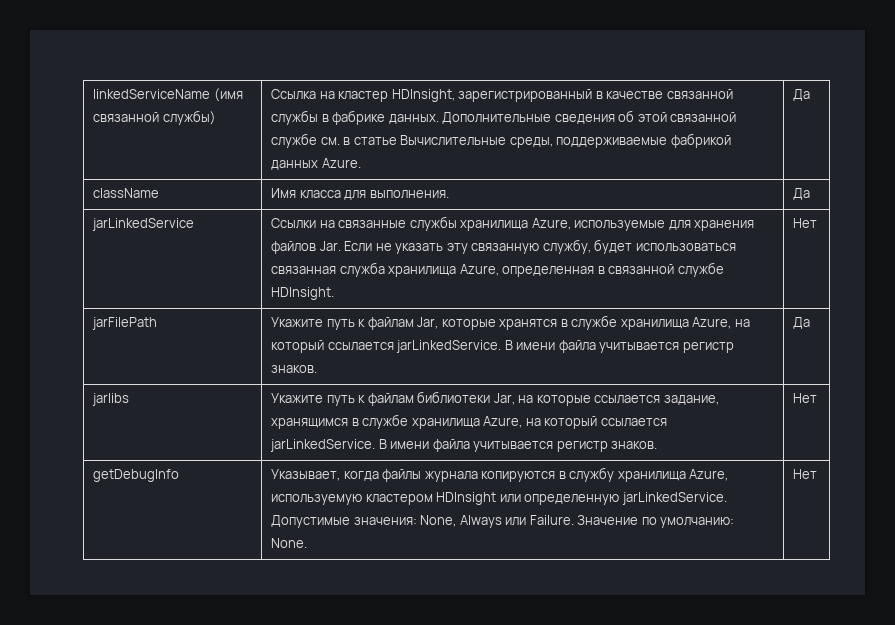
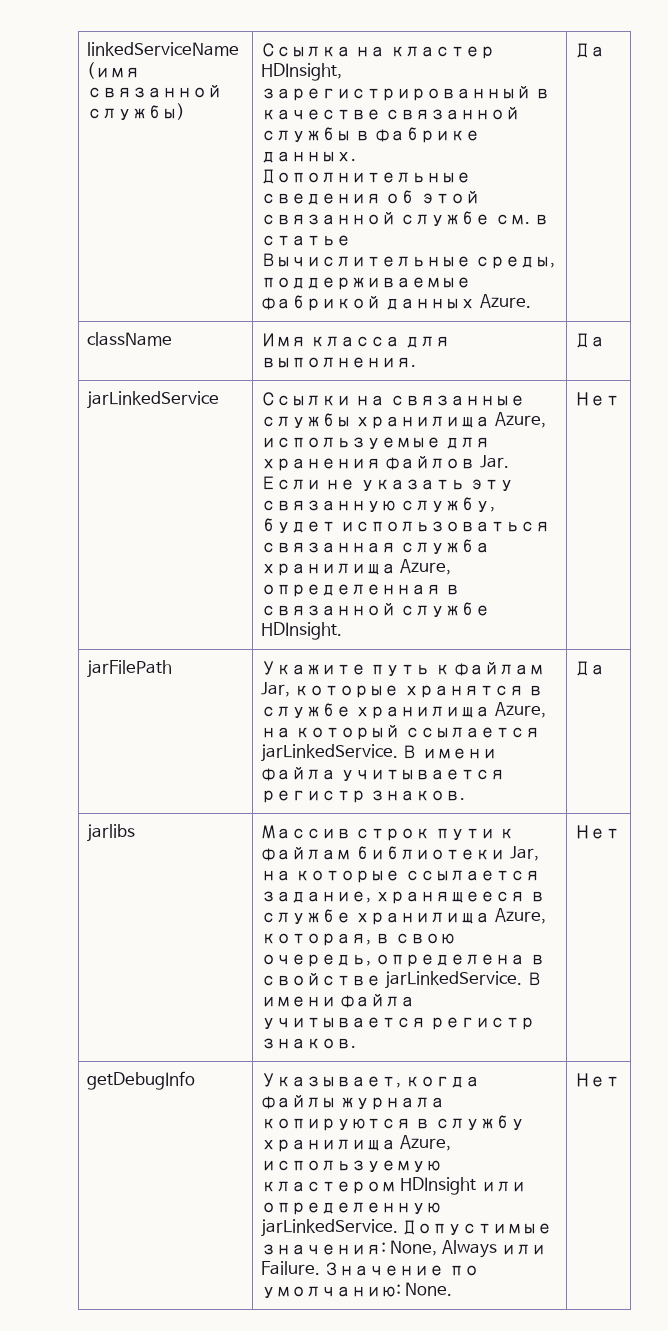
[271,393,355,406] Укажите путь -> [260,825,495,841] Массив строк пути
[271,414,667,429] хранящимся в службе хранилища Azure, на который ссылается -> [375,891,545,904] [260,908,546,925] [260,933,455,946] [260,954,545,967] [260,973,381,986] хранящееся в службе хранилища Azure, которая, в свою очередь, определена в свойстве

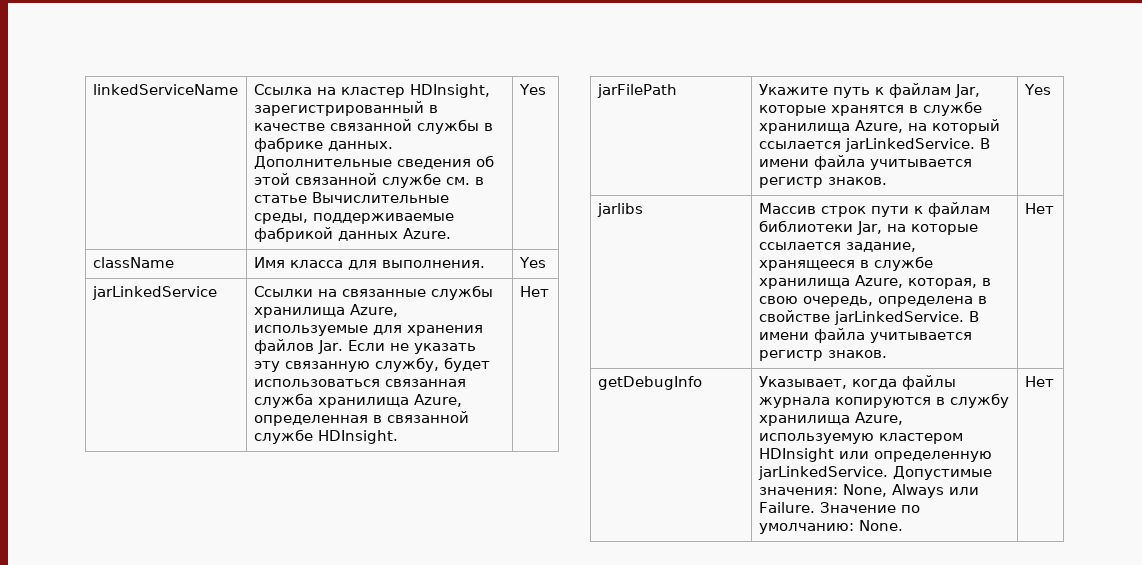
[86,62,140,79] [86,85,222,98] [86,103,185,121] (имя связанной службы) -> (238, 89) none
[574,43,605,58] Да -> [518,84,546,95] Yes
[574,333,605,348] Да -> [518,257,546,268] Yes
[574,661,605,676] Да -> [1023,84,1051,95] Yes

